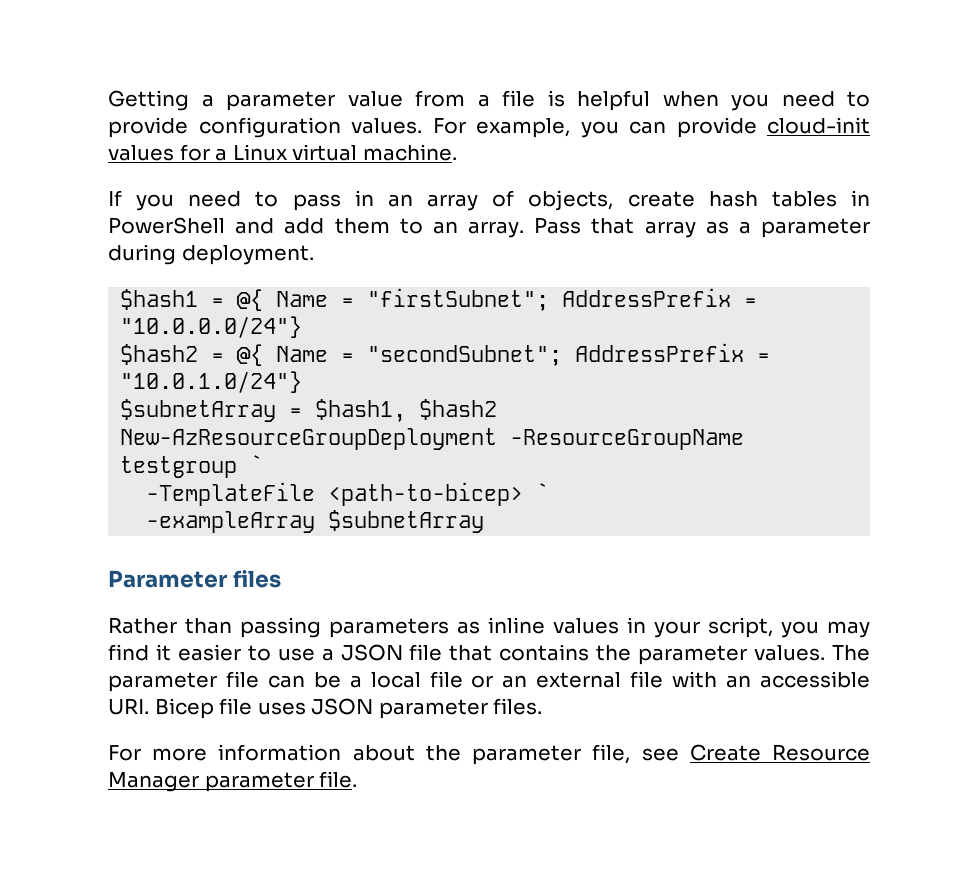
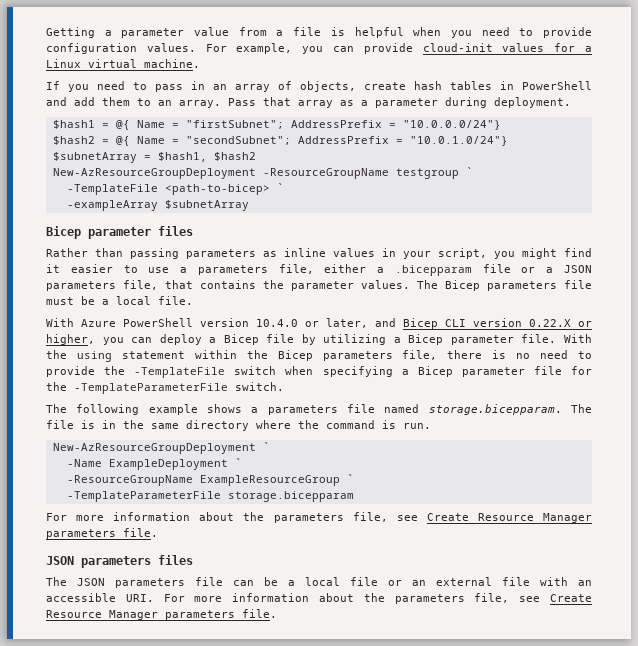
[108,570,228,588] Parameter -> [46,226,151,239] Bicep parameter
[827,621,870,638] may -> [522,248,557,259] might
[340,644,443,661] JSON file -> [197,264,592,276] [46,280,158,291] parameters file, either a .bicepparam file or a JSON parameters file,
[108,672,217,692] parameter -> [445,280,592,291] [46,296,193,305] [46,318,592,329] [46,334,593,345] [46,350,592,362] [46,366,593,378] [46,382,284,394] [46,404,593,415] [46,420,431,431] [52,442,270,454] [66,458,242,470] [66,474,354,486] [66,491,354,502] [46,512,593,523] [46,528,158,539] [46,555,193,568] [46,577,185,588] Bicep parameters file must be a local file. // With Azure PowerShell version 10.4.0 or later, and Bicep CLI version 0.22.X or higher, you can deploy a Bicep file by utilizing a Bicep parameter file. With the using statement within the Bicep parameters file, there is no need to provide the -TemplateFile switch when specifying a Bicep parameter file for the -TemplateParameterFile switch. // The following example shows a parameters file named storage.bicepparam. The file is in the same directory where the command is run. // New-AzResourceGroupDeployment ` // -Name ExampleDeployment ` // -ResourceGroupName ExampleResourceGroup ` // -TemplateParameterFile storage.bicepparam // For more information about the parameters file, see Create Resource Manager parameters file. // JSON parameters files // The JSON parameters
[154,698,543,719] [108,744,870,765] [108,772,314,792] Bicep file uses JSON parameter files. // For more information about the parameter file, see Create Resource Manager parameter -> [163,593,593,604] [46,610,235,620] For more information about the parameters file, see Create Resource Manager parameters

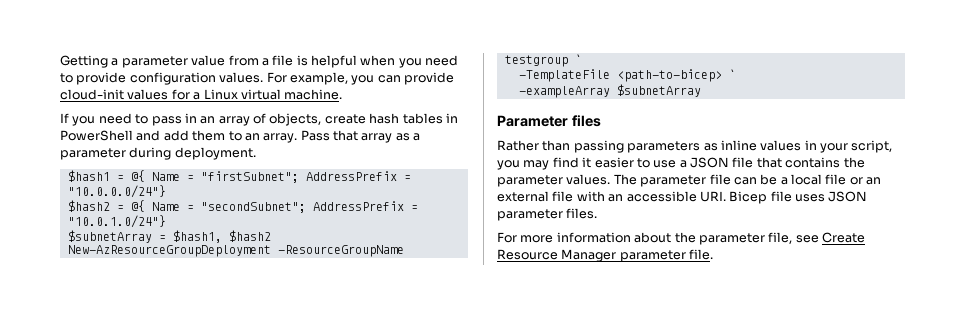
[46,226,151,239] Bicep parameter -> [497,115,568,127] Parameter
[522,248,557,259] might -> [523,160,550,170] may
[197,264,592,276] [46,280,158,291] parameters file, either a .bicepparam file or a JSON parameters file, -> [690,157,754,168] JSON file
[445,280,592,291] [46,296,193,305] [46,318,592,329] [46,334,593,345] [46,350,592,362] [46,366,593,378] [46,382,284,394] [46,404,593,415] [46,420,431,431] [52,442,270,454] [66,458,242,470] [66,474,354,486] [66,491,354,502] [46,512,593,523] [46,528,158,539] [46,555,193,568] [46,577,185,588] Bicep parameters file must be a local file. // With Azure PowerShell version 10.4.0 or later, and Bicep CLI version 0.22.X or higher, you can deploy a Bicep file by utilizing a Bicep parameter file. With the using statement within the Bicep parameters file, there is no need to provide the -TemplateFile switch when specifying a Bicep parameter file for the -TemplateParameterFile switch. // The following example shows a parameters file named storage.bicepparam. The file is in the same directory where the command is run. // New-AzResourceGroupDeployment ` // -Name ExampleDeployment ` // -ResourceGroupName ExampleResourceGroup ` // -TemplateParameterFile storage.bicepparam // For more information about the parameters file, see Create Resource Manager parameters file. // JSON parameters files // The JSON parameters -> [640,175,707,187] parameter
[163,593,593,604] [46,610,235,620] For more information about the parameters file, see Create Resource Manager parameters -> [729,191,868,204] [497,208,598,221] [497,232,865,245] [497,249,686,262] Bicep file uses JSON parameter files. // For more information about the parameter file, see Create Resource Manager parameter

